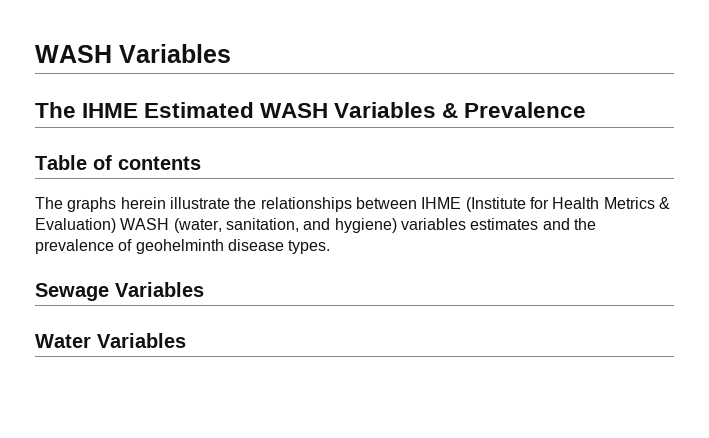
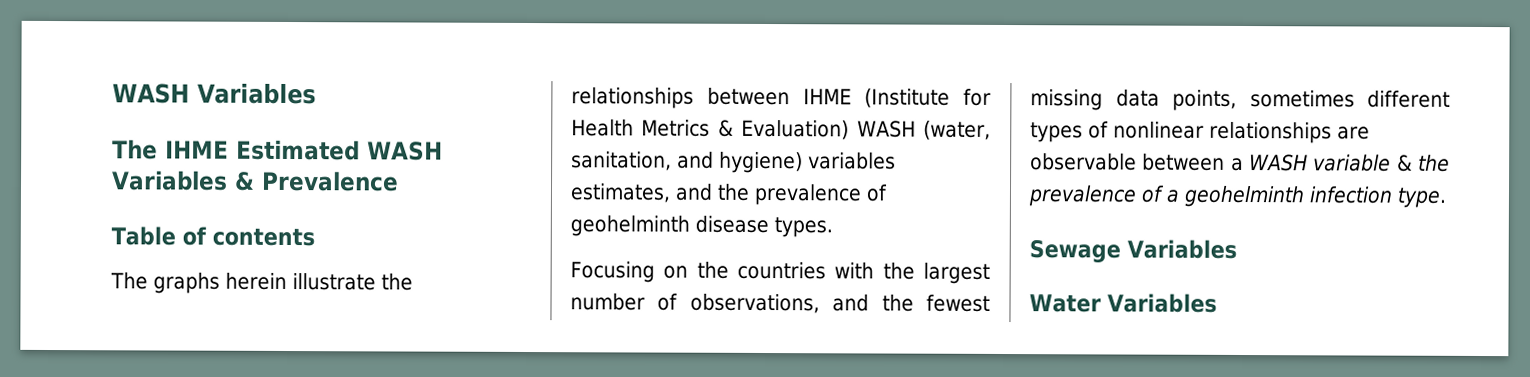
[470,218,539,230] estimates -> [570,183,671,203] estimates,
(331, 247) none -> [570,261,990,284] [570,293,990,314] [1030,89,1450,111] [1030,121,1370,144] [1030,153,1450,172] [1028,185,1447,208] // Focusing on the countries with the largest number of observations, and the fewest missing data points, sometimes different types of nonlinear relationships are observable between a WASH variable & the prevalence of a geohelminth infection type.

